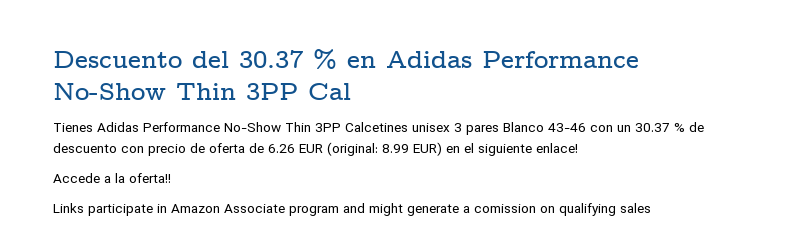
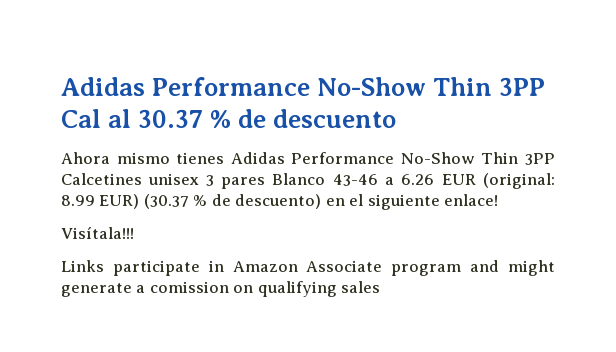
[53,49,376,69] Descuento del 30.37 % en -> (61, 86) none
[53,123,93,132] // Tienes -> [108,109,397,128] [61,152,225,164] al 30.37 % de descuento // Ahora mismo tienes
[590,122,704,132] [53,143,264,156] con un 30.37 % de descuento con precio de oferta de -> [385,177,394,185] a
(442, 149) none -> [143,194,322,209] (30.37 % de descuento)
[53,173,171,183] Accede a la oferta!! -> [61,226,134,239] Visítala!!!

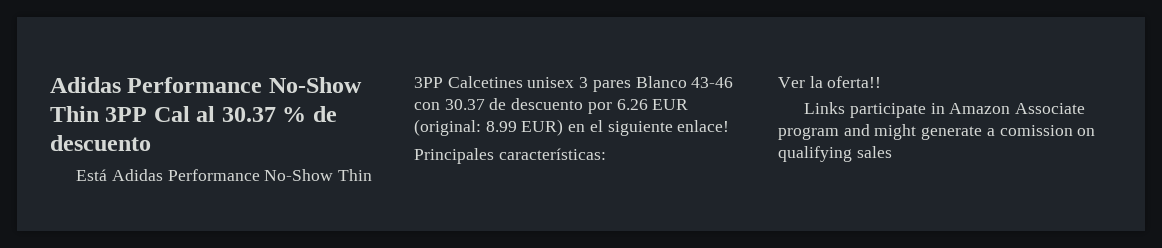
[61,152,225,164] Ahora mismo tienes -> [76,169,108,181] Está
[385,177,394,185] a -> [414,98,612,114] con 30.37 de descuento por
[143,194,322,209] (30.37 % de descuento) -> (564, 127) none
[61,226,134,239] Visítala!!! -> [414,148,606,164] [778,76,882,88] Principales características: // Ver la oferta!!

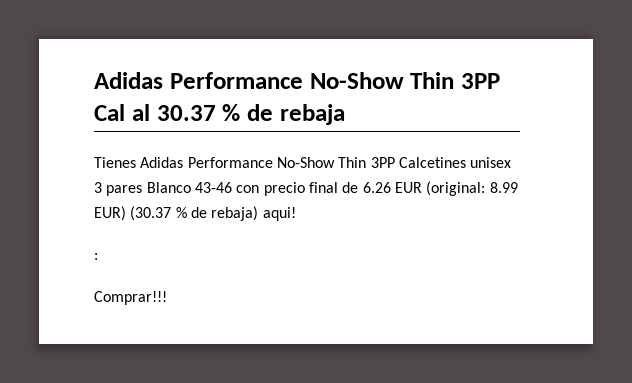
[50,135,151,151] [76,169,108,181] descuento // Está -> [279,104,345,125] [94,157,136,168] rebaja // Tienes
[444,98,612,114] 30.37 de descuento por -> [263,182,359,196] precio final de
[568,120,730,136] [414,148,606,164] [778,76,882,88] [804,102,1086,118] [778,124,1096,140] [778,146,892,162] en el siguiente enlace! // Principales características: // Ver la oferta!! // Links participate in Amazon Associate program and might generate a comission on qualifying sales -> [130,206,296,221] [94,253,98,260] [94,291,167,305] (30.37 % de rebaja) aqui! // : // Comprar!!!

